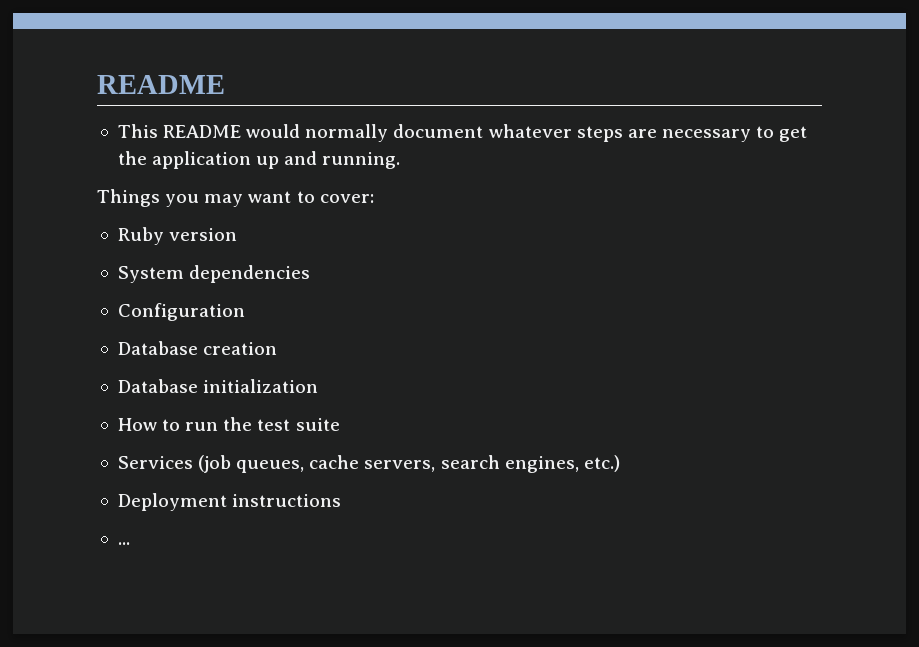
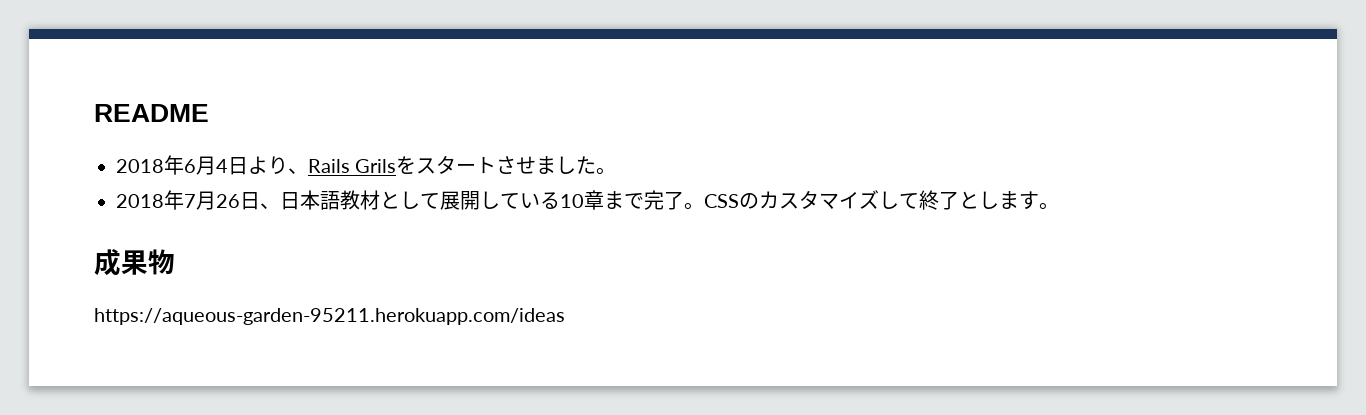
[117,124,808,142] [117,151,401,169] [97,189,374,207] [117,227,238,245] [117,265,311,283] [117,303,245,321] [117,341,278,355] [117,379,319,393] [117,417,340,431] [117,455,620,473] [117,493,342,511] [117,542,130,545] This README would normally document whatever steps are necessary to get the application up and running. // Things you may want to cover: // Ruby version // System dependencies // Configuration // Database creation // Database initialization // How to run the test suite // Services (job queues, cache servers, search engines, etc.) // Deployment instructions // ... -> [116,155,617,175] [116,190,1059,210] [94,249,175,276] [94,308,565,325] 2018年6月4日より、Rails Grilsをスタートさせました。 // 2018年7月26日、日本語教材として展開している10章まで完了。CSSのカスタマイズして終了とします。 // 成果物 // https://aqueous-garden-95211.herokuapp.com/ideas

